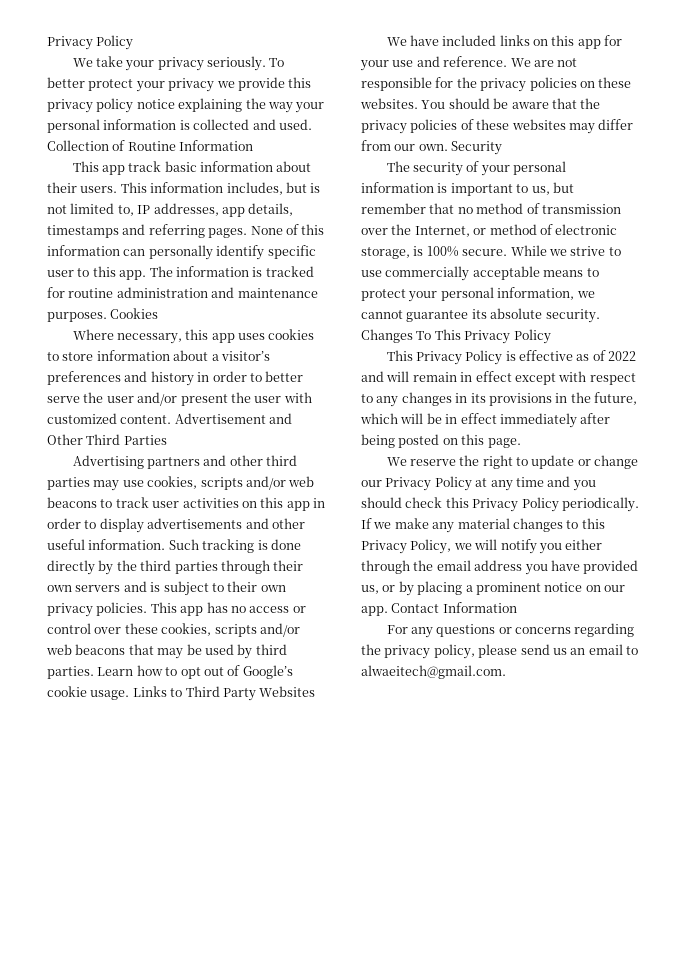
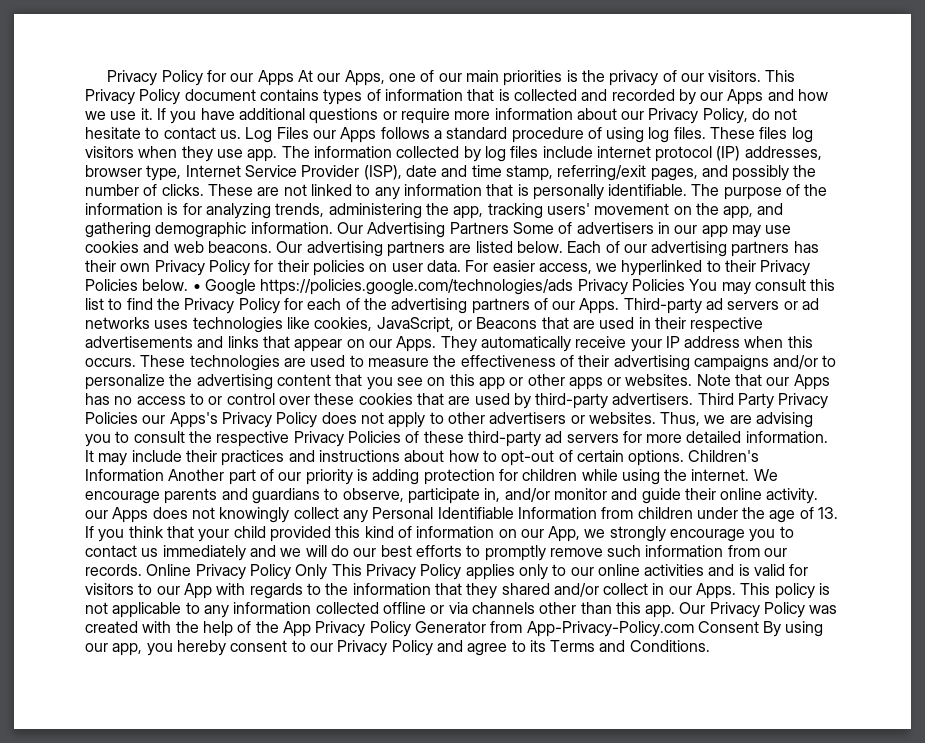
[47,35,134,50] [72,56,285,71] [47,77,312,92] [47,98,325,113] [47,119,312,133] [47,140,254,151] [72,161,312,175] [47,182,321,195] [47,203,294,217] [47,224,325,238] [47,245,316,260] [47,266,314,280] [47,287,318,298] [47,308,159,322] [72,329,315,344] [47,350,270,361] [47,371,304,386] [47,392,312,406] [47,413,293,424] [47,434,167,445] [72,455,298,469] [47,476,315,491] [47,497,325,511] [47,518,305,533] [47,539,301,553] [47,560,304,575] [47,581,286,596] [47,602,204,617] Privacy Policy // We take your privacy seriously. To better protect your privacy we provide this privacy policy notice explaining the way your personal information is collected and used. Collection of Routine Information // This app track basic information about their users. This information includes, but is not limited to, IP addresses, app details, timestamps and referring pages. None of this information can personally identify specific user to this app. The information is tracked for routine administration and maintenance purposes. Cookies // Where necessary, this app uses cookies to store information about a visitor’s preferences and history in order to better serve the user and/or present the user with customized content. Advertisement and Other Third Parties // Advertising partners and other third parties may use cookies, scripts and/or web beacons to track user activities on this app in order to display advertisements and other useful information. Such tracking is done directly by the third parties through their own servers and is subject to their own privacy policies. This app -> [107,70,796,86] [85,89,829,105] [85,108,798,124] [85,127,813,143] [85,146,822,162] [85,165,817,181] [85,184,828,200] [85,203,784,219] [85,222,792,238] [85,241,819,257] [85,260,811,276] [85,279,836,295] [85,298,820,314] [85,317,764,333] [85,336,813,352] [85,355,837,371] [85,374,830,390] Privacy Policy for our Apps At our Apps, one of our main priorities is the privacy of our visitors. This Privacy Policy document contains types of information that is collected and recorded by our Apps and how we use it. If you have additional questions or require more information about our Privacy Policy, do not hesitate to contact us. Log Files our Apps follows a standard procedure of using log files. These files log visitors when they use app. The information collected by log files include internet protocol (IP) addresses, browser type, Internet Service Provider (ISP), date and time stamp, referring/exit pages, and possibly the number of clicks. These are not linked to any information that is personally identifiable. The purpose of the information is for analyzing trends, administering the app, tracking users' movement on the app, and gathering demographic information. Our Advertising Partners Some of advertisers in our app may use cookies and web beacons. Our advertising partners are listed below. Each of our advertising partners has their own Privacy Policy for their policies on user data. For easier access, we hyperlinked to their Privacy Policies below. • Google https://policies.google.com/technologies/ads Privacy Policies You may consult this list to find the Privacy Policy for each of the advertising partners of our Apps. Third-party ad servers or ad networks uses technologies like cookies, JavaScript, or Beacons that are used in their respective advertisements and links that appear on our Apps. They automatically receive your IP address when this occurs. These technologies are used to measure the effectiveness of their advertising campaigns and/or to personalize the advertising content that you see on this app or other apps or websites. Note that our Apps
(290, 609) none -> [189,393,204,405] to
[161,623,300,637] [46,644,287,659] [47,665,293,679] [47,686,316,701] [386,35,623,49] [360,56,578,71] [361,77,632,92] [360,98,601,109] [361,119,634,134] [361,140,503,155] [386,161,567,176] [361,182,574,196] [361,203,621,214] [361,224,618,237] [361,245,621,259] [361,266,599,281] [361,287,595,302] [361,308,600,323] [361,329,551,344] [386,350,637,365] [361,371,636,385] [361,392,637,407] [360,413,611,428] [361,434,521,448] [386,455,639,469] [361,476,596,491] [361,497,639,512] [361,518,605,533] [361,539,603,554] [361,560,639,575] [361,581,625,596] [361,602,517,616] [386,623,635,638] [361,644,638,659] [361,665,506,679] cookies, scripts and/or web beacons that may be used by third parties. Learn how to opt out of Google’s cookie usage. Links to Third Party Websites // We have included links on this app for your use and reference. We are not responsible for the privacy policies on these websites. You should be aware that the privacy policies of these websites may differ from our own. Security // The security of your personal information is important to us, but remember that no method of transmission over the Internet, or method of electronic storage, is 100% secure. While we strive to use commercially acceptable means to protect your personal information, we cannot guarantee its absolute security. Changes To This Privacy Policy // This Privacy Policy is effective as of 2022 and will remain in effect except with respect to any changes in its provisions in the future, which will be in effect immediately after being posted on this page. // We reserve the right to update or change our Privacy Policy at any time and you should check this Privacy Policy periodically. If we make any material changes to this Privacy Policy, we will notify you either through the email address you have provided us, or by placing a prominent notice on our app. Contact Information // For any questions or concerns regarding the privacy policy, please send us an email to alwaeitech@gmail.com. -> [358,393,829,409] [85,412,814,428] [85,431,828,447] [85,450,760,466] [85,469,778,485] [85,488,819,504] [85,507,839,523] [85,526,794,542] [85,545,788,561] [85,564,809,580] [85,583,831,599] [85,602,838,618] [85,621,824,637] [85,640,710,656] cookies that are used by third-party advertisers. Third Party Privacy Policies our Apps's Privacy Policy does not apply to other advertisers or websites. Thus, we are advising you to consult the respective Privacy Policies of these third-party ad servers for more detailed information. It may include their practices and instructions about how to opt-out of certain options. Children's Information Another part of our priority is adding protection for children while using the internet. We encourage parents and guardians to observe, participate in, and/or monitor and guide their online activity. our Apps does not knowingly collect any Personal Identifiable Information from children under the age of 13. If you think that your child provided this kind of information on our App, we strongly encourage you to contact us immediately and we will do our best efforts to promptly remove such information from our records. Online Privacy Policy Only This Privacy Policy applies only to our online activities and is valid for visitors to our App with regards to the information that they shared and/or collect in our Apps. This policy is not applicable to any information collected offline or via channels other than this app. Our Privacy Policy was created with the help of the App Privacy Policy Generator from App-Privacy-Policy.com Consent By using our app, you hereby consent to our Privacy Policy and agree to its Terms and Conditions.

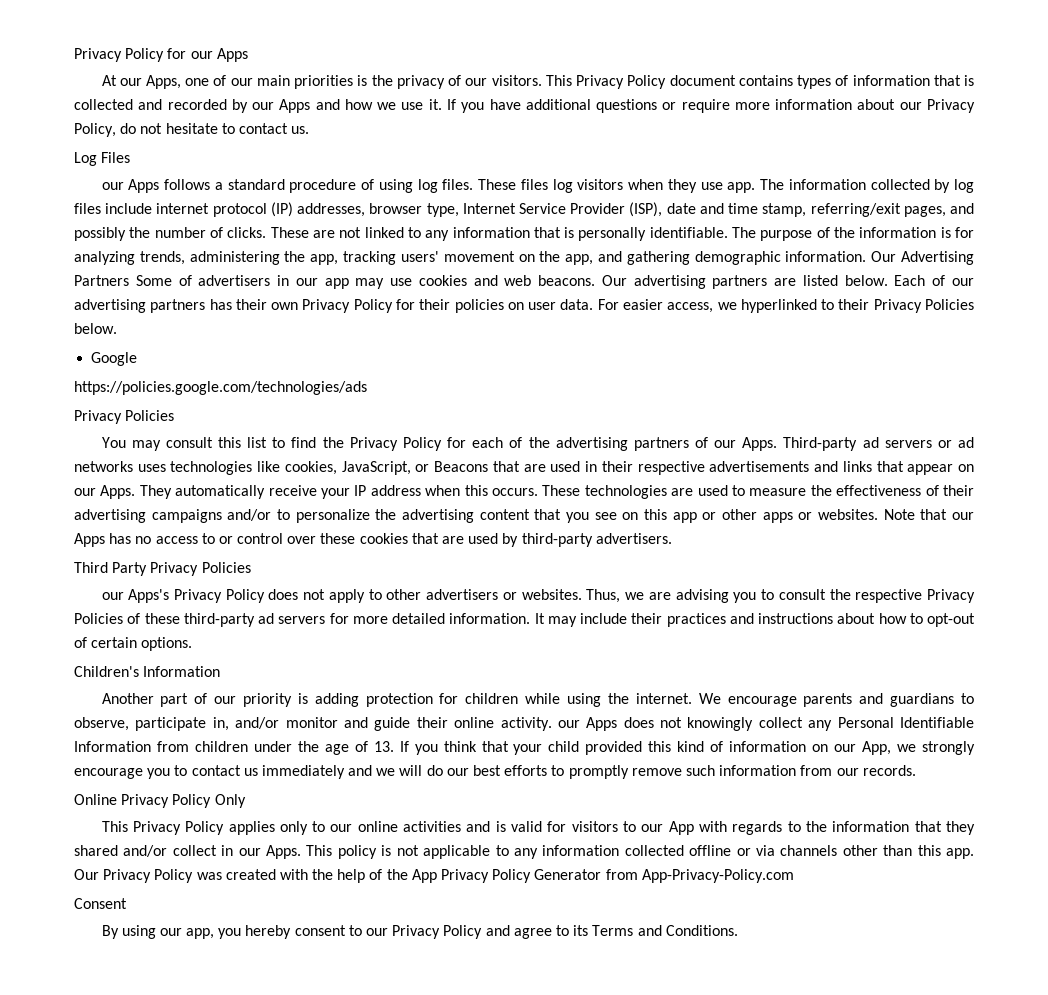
(294, 78) none -> (248, 55) //
(241, 134) none -> (310, 130) //
(309, 133) none -> (131, 157) //
[192,284,201,291] • -> (117, 328) //
(256, 287) none -> (138, 359) //
[577,279,685,295] Privacy Policies -> [74,410,175,424] // Privacy Policies //
(694, 399) none -> (672, 538) //
(138, 418) none -> (251, 567) //
(685, 458) none -> (193, 644) //
(164, 475) none -> (221, 671) //
(142, 570) none -> (916, 770) //
(328, 572) none -> (246, 801) //
(694, 629) none -> (794, 876) //
(759, 627) none -> (127, 903) //

